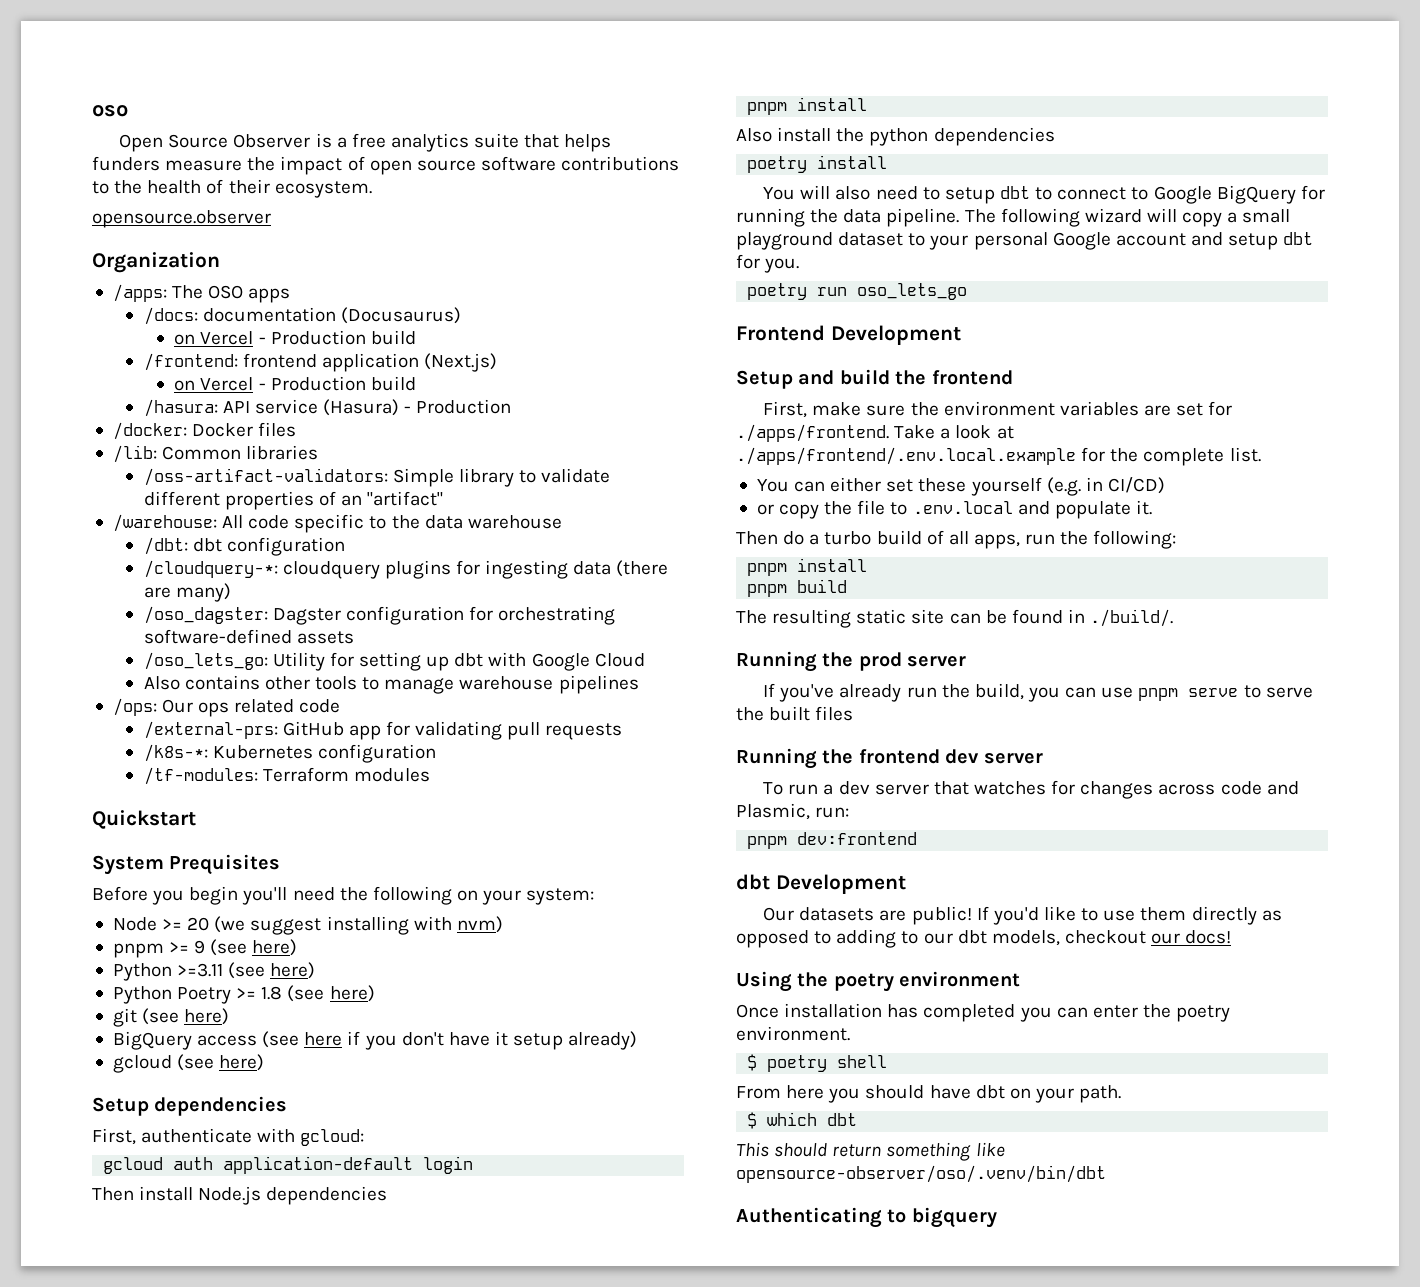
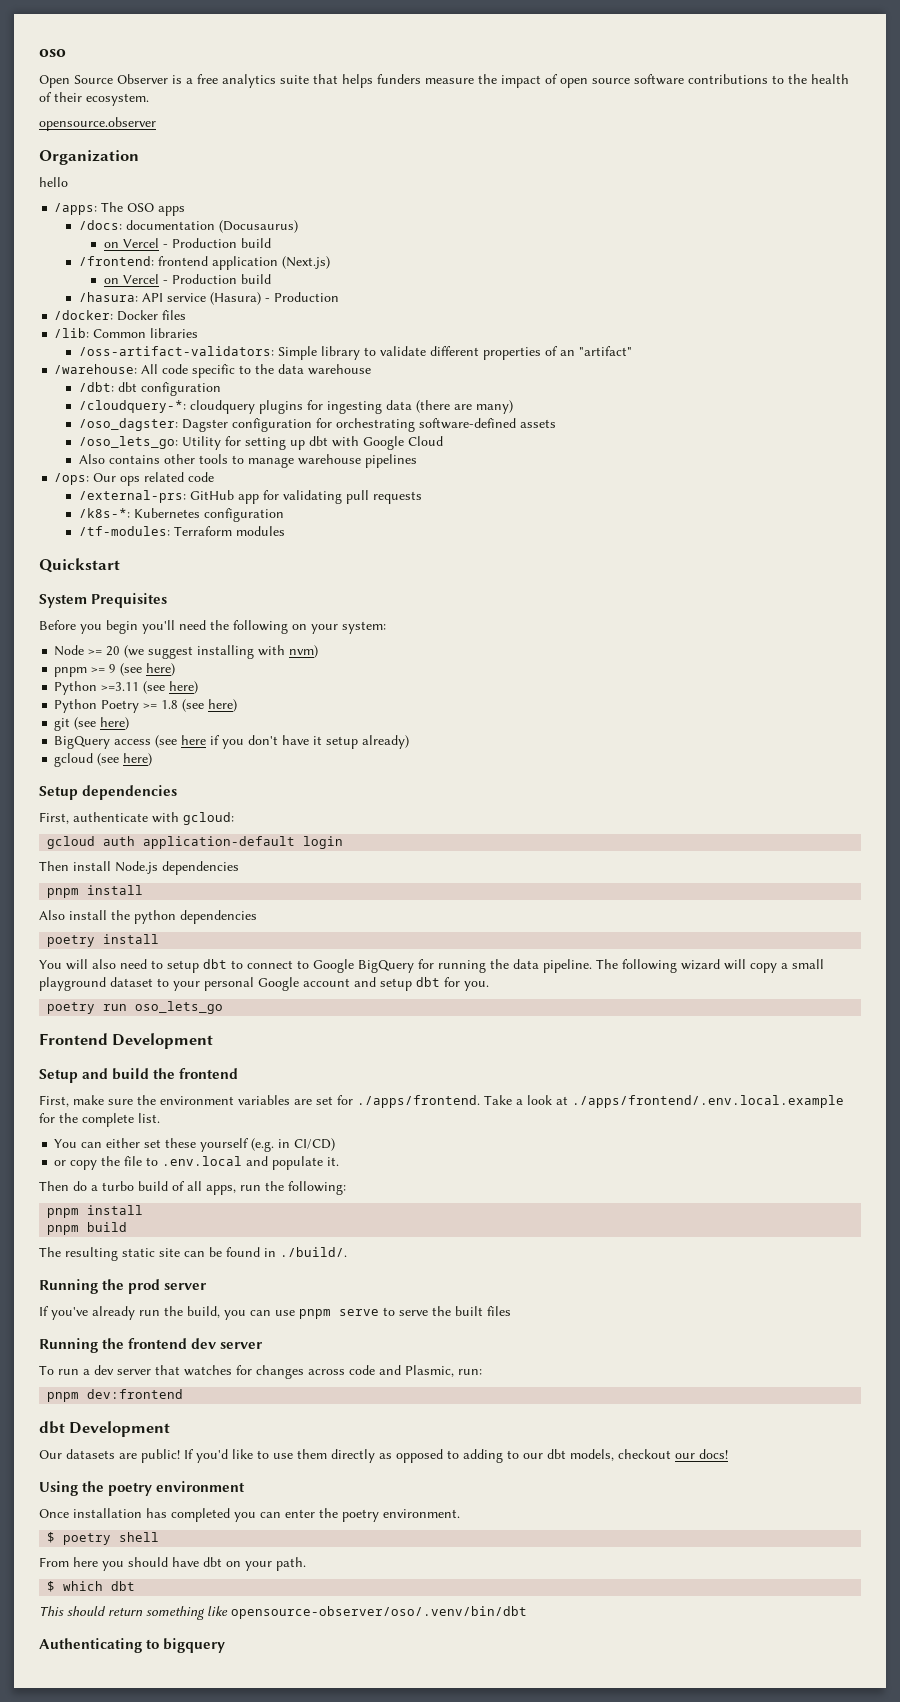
(220, 262) none -> [39,177,68,187] // hello

